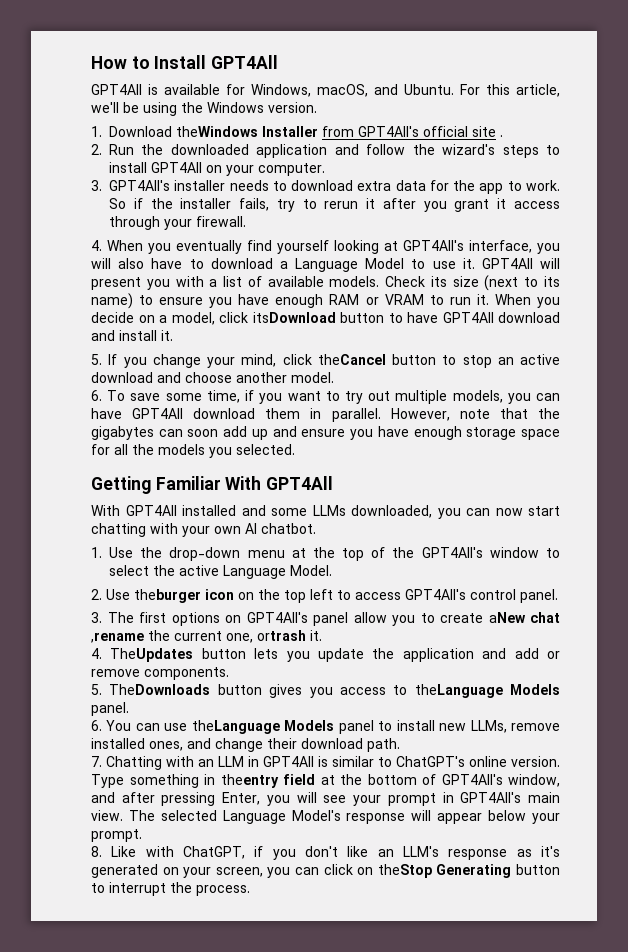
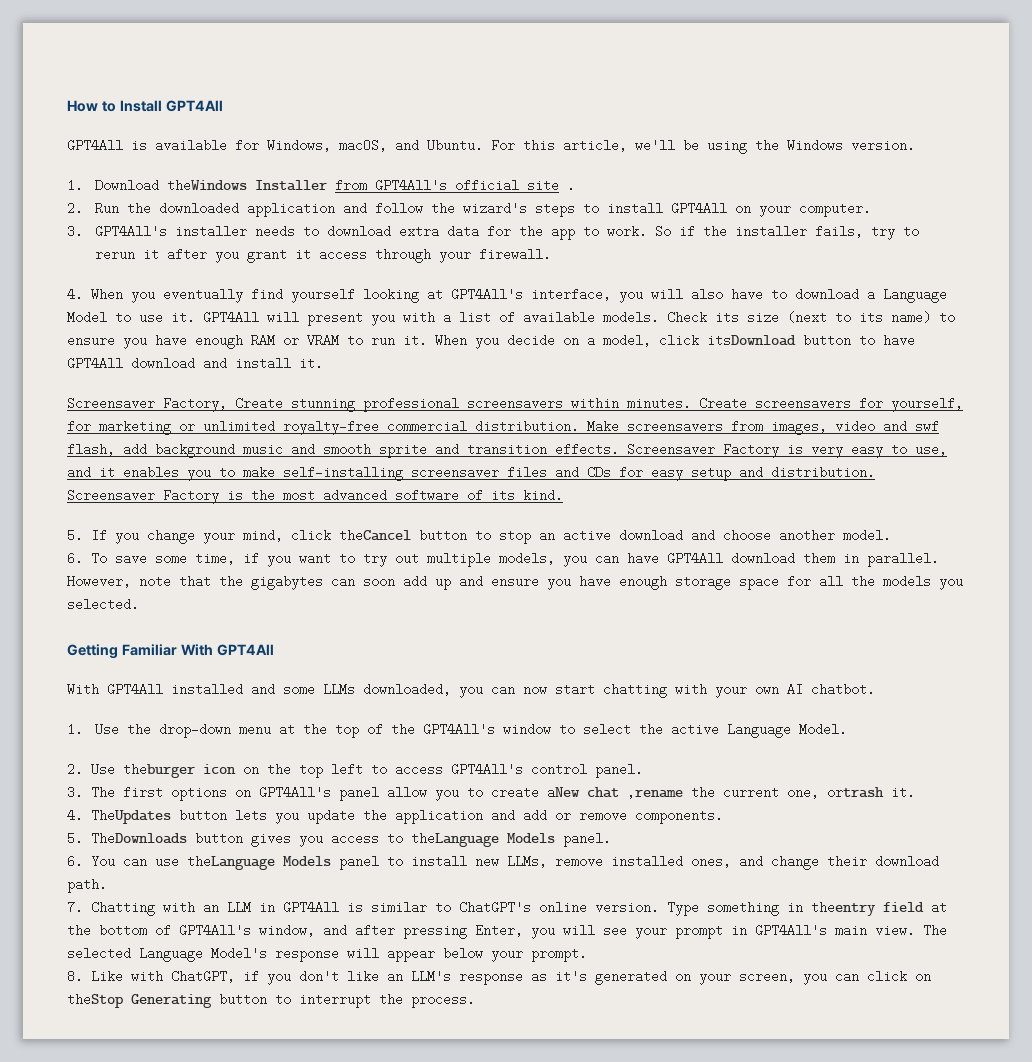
(173, 335) none -> [67,397,963,412] [67,420,939,435] [67,443,947,458] [67,466,875,481] [67,489,563,504] // Screensaver Factory, Create stunning professional screensavers within minutes. Create screensavers for yourself, for marketing or unlimited royalty-free commercial distribution. Make screensavers from images, video and swf flash, add background music and smooth sprite and transition effects. Screensaver Factory is very easy to use, and it enables you to make self-installing screensaver files and CDs for easy setup and distribution. Screensaver Factory is the most advanced software of its kind.

